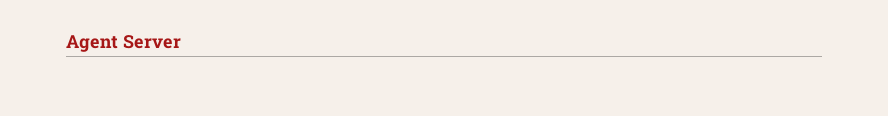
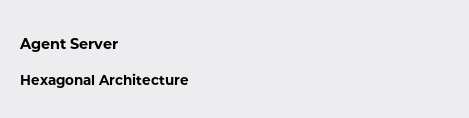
(181, 42) none -> [20,73,189,88] // Hexagonal Architecture

